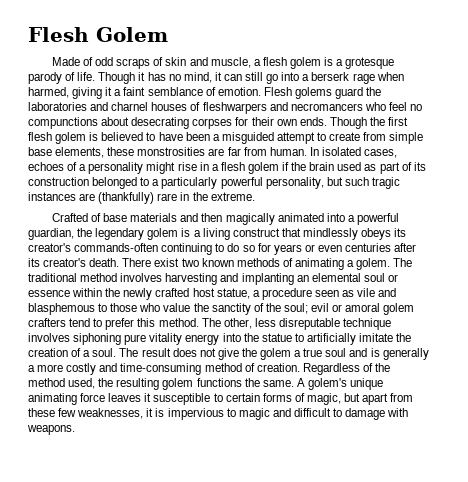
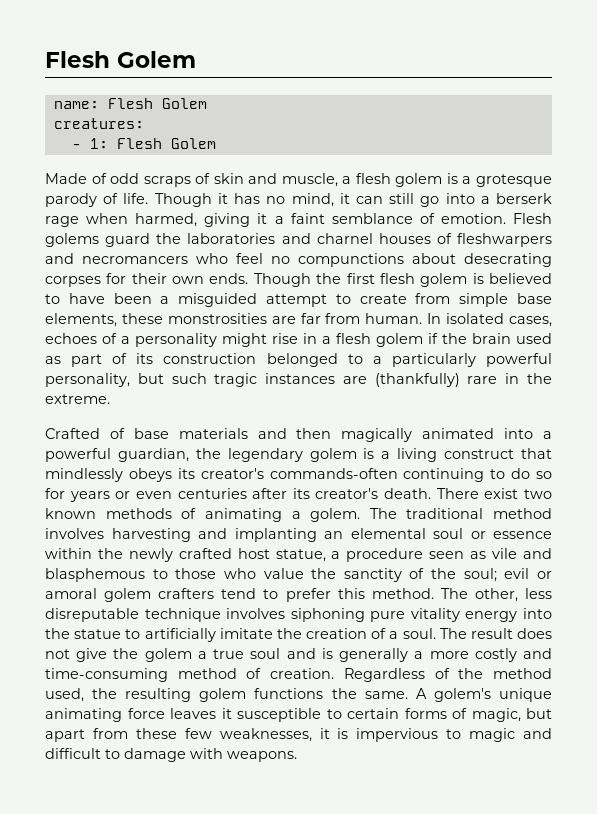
[28,27,168,42] Flesh Golem -> [45,51,196,68] [53,98,207,109] [53,118,144,129] [71,138,216,149] Flesh Golem // name: Flesh Golem // creatures: // - 1: Flesh Golem

